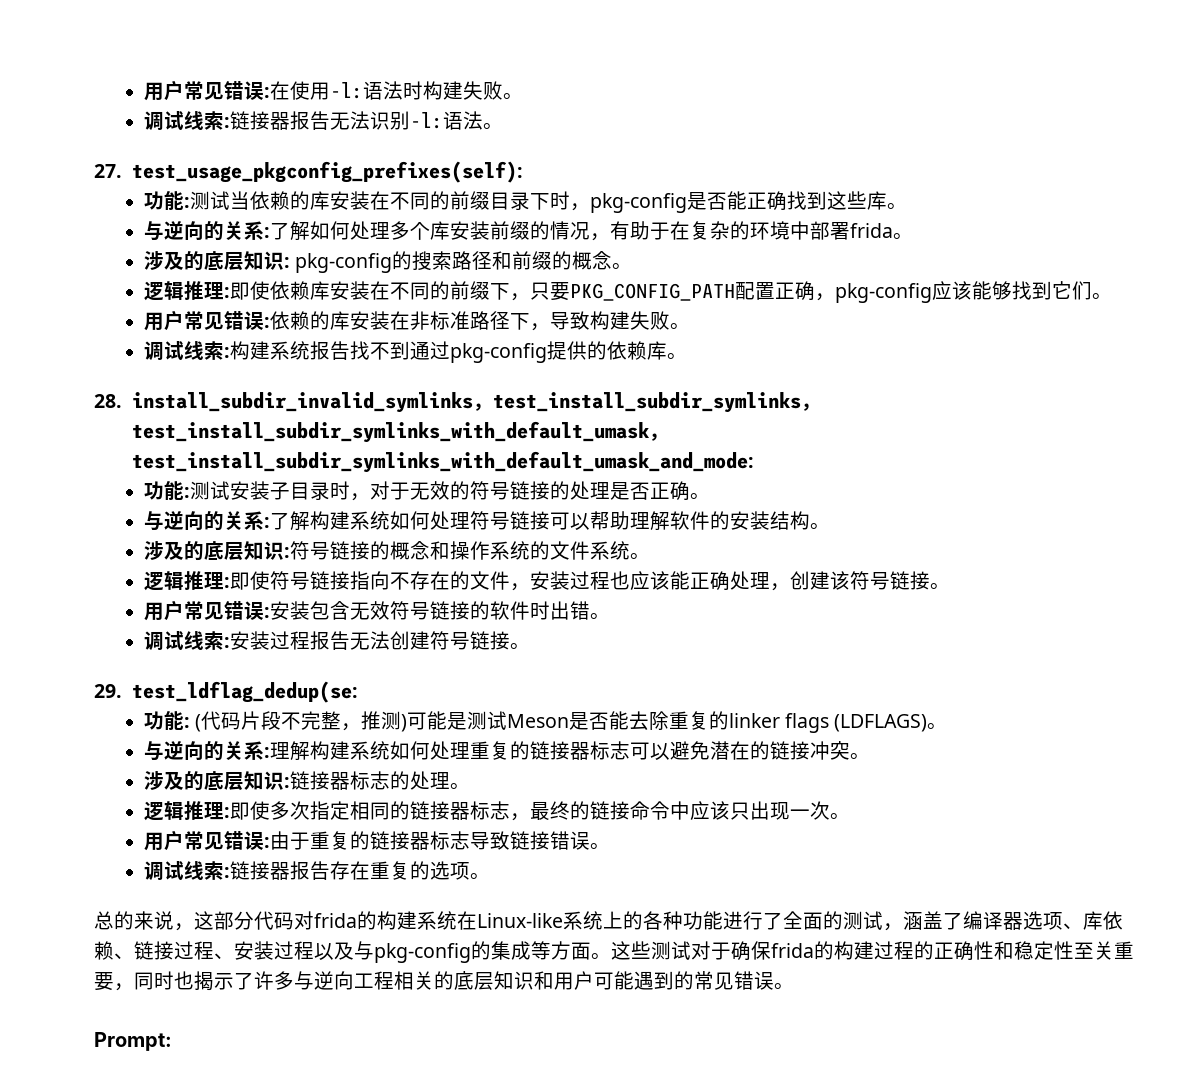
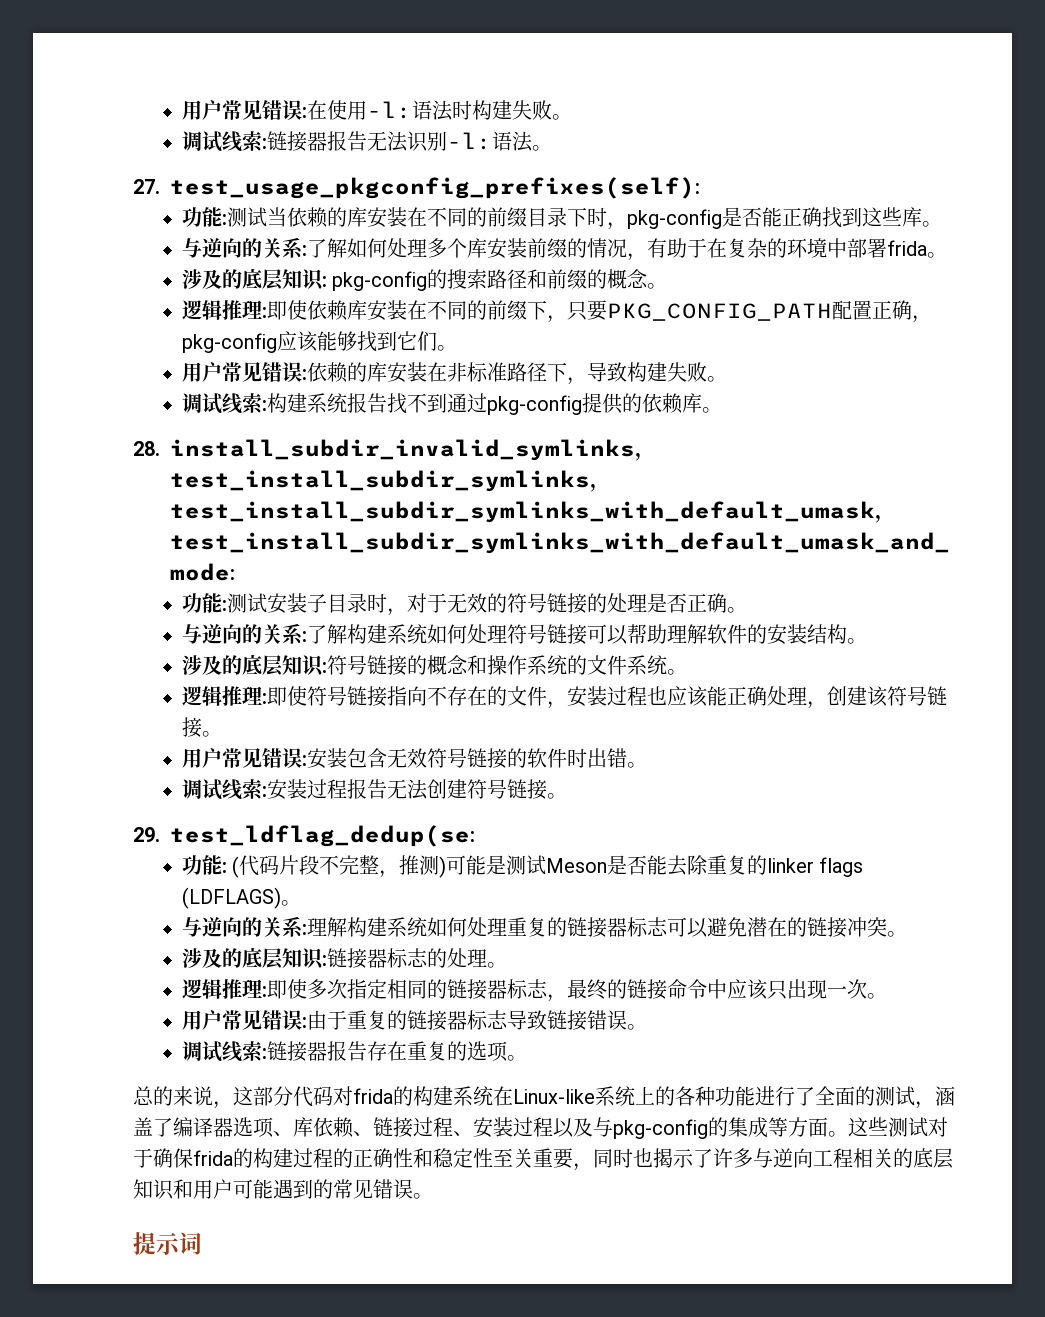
[94,1032,172,1051] Prompt: -> [133,1232,202,1255] 提示词

